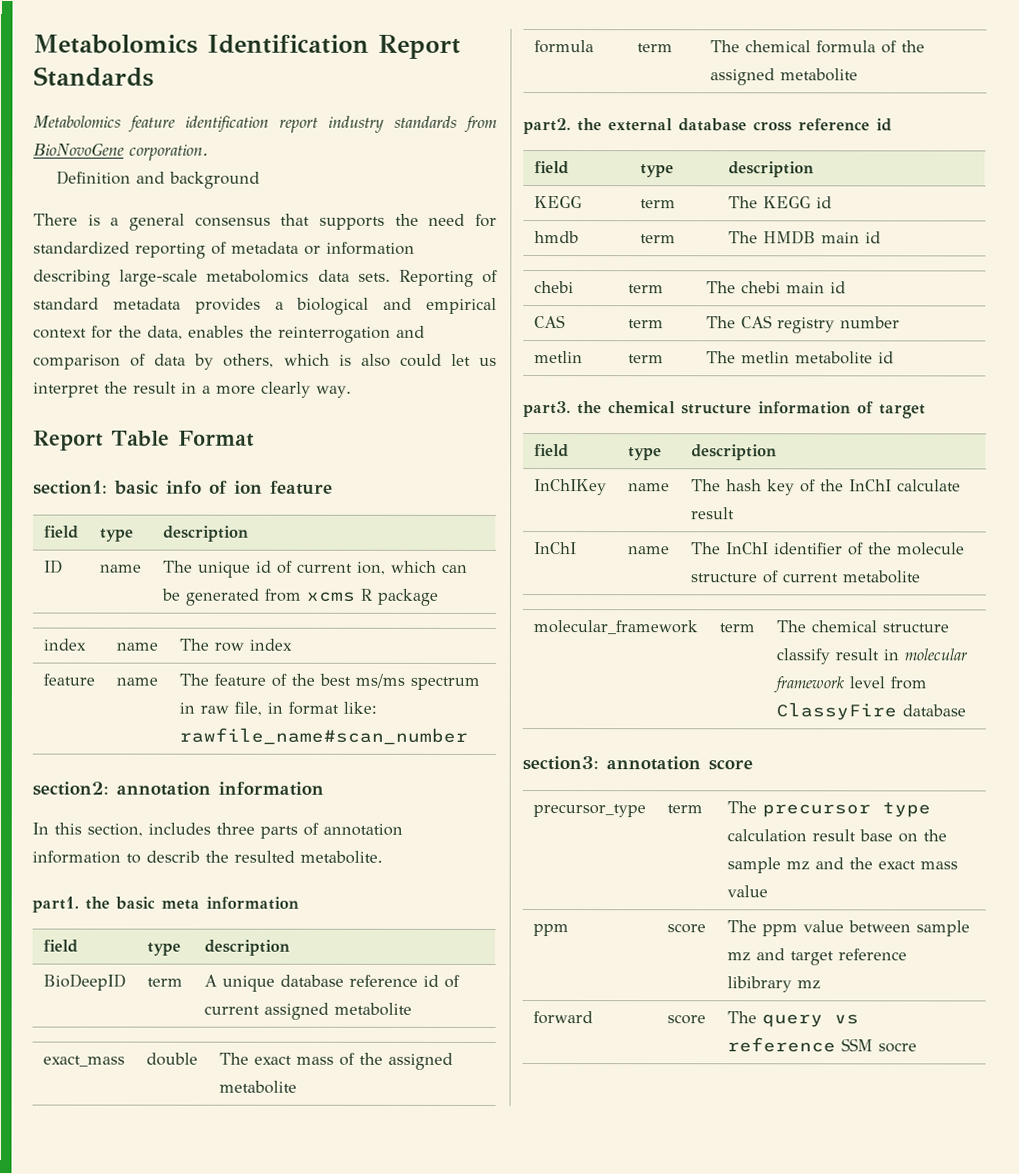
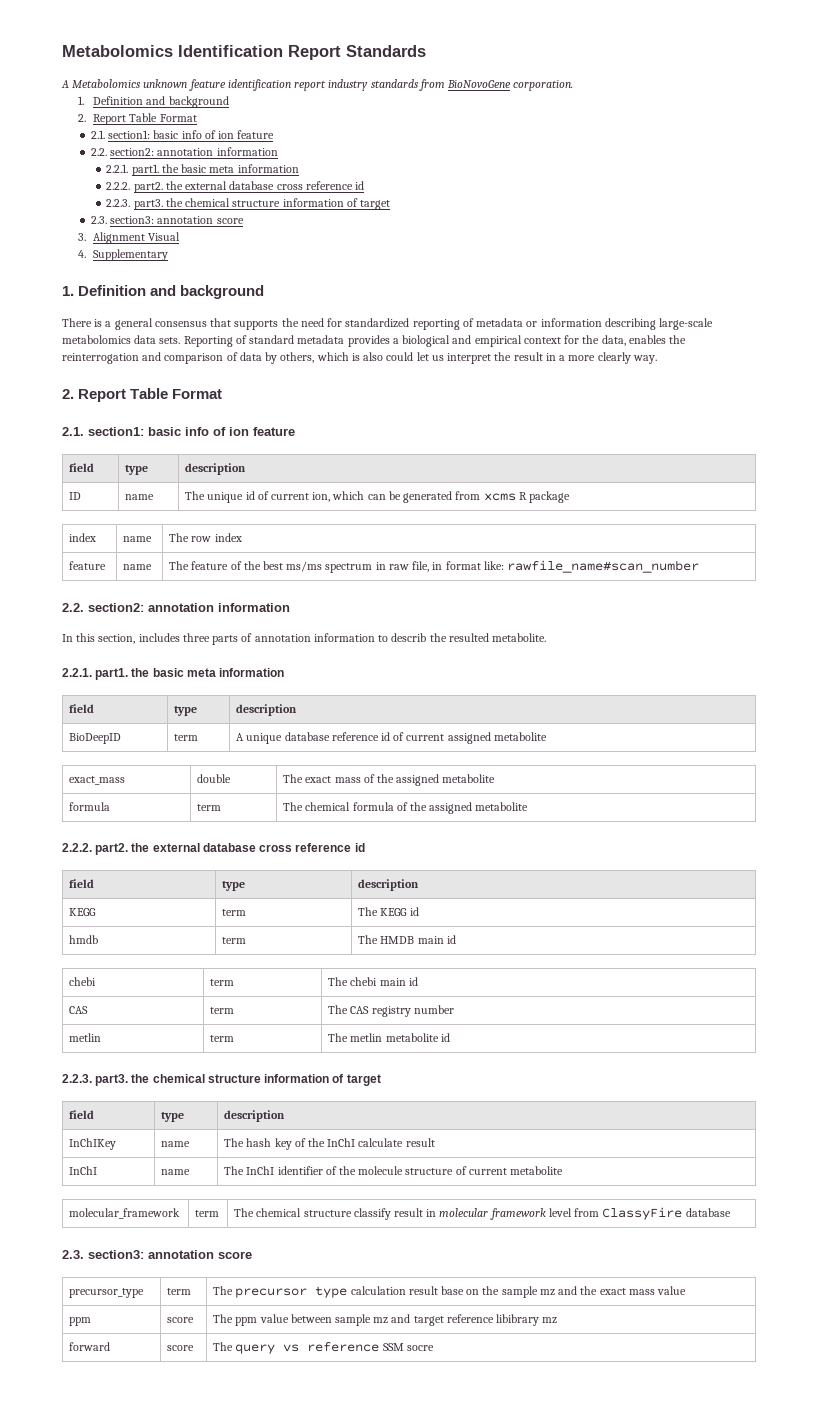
[33,115,121,128] Metabolomics -> [61,79,188,88] A Metabolomics unknown
(209, 152) none -> [77,96,229,108] [77,113,197,125] [90,130,275,139] [90,147,278,156] [106,164,299,176] [106,181,365,193] [106,198,391,210] [90,216,244,224] [77,232,181,244] [77,249,169,261] [62,286,74,296] 1. Definition and background // 2. Report Table Format // 2.1. section1: basic info of ion feature // 2.2. section2: annotation information // 2.2.1. part1. the basic meta information // 2.2.2. part2. the external database cross reference id // 2.2.3. part3. the chemical structure information of target // 2.3. section3: annotation score // 3. Alignment Visual // 4. Supplementary // 1.
[33,430,255,451] Report Table Format // -> [62,388,223,402] [62,427,84,436] 2. Report Table Format // 2.1.
(468, 736) none -> [62,603,84,612] 2.2.
(383, 857) none -> [62,668,92,677] 2.2.1.
(858, 75) none -> [62,843,92,852] 2.2.2.
(894, 357) none -> [62,1074,92,1083] 2.2.3.
(966, 710) none -> [62,1250,84,1259] 2.3.

